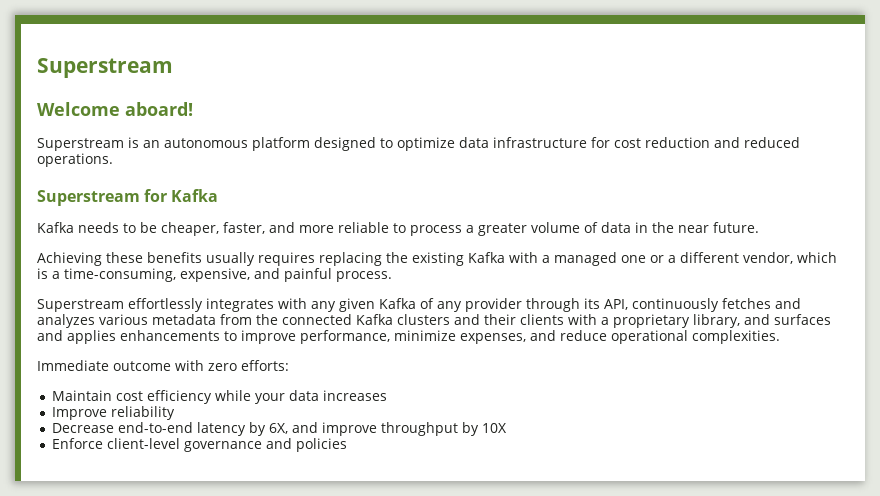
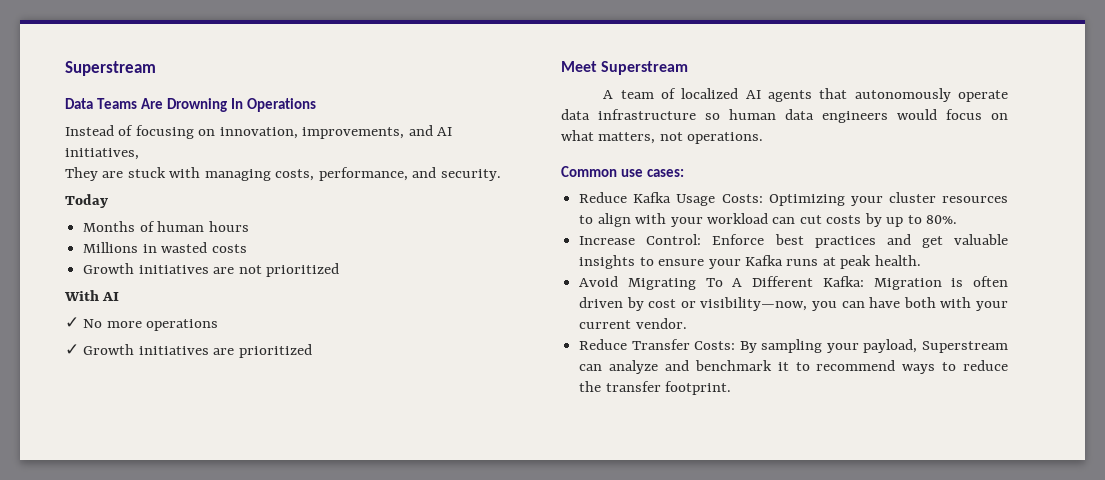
[37,58,173,78] [37,102,193,116] [37,137,800,151] [37,153,113,167] [37,189,219,206] [37,222,759,236] [37,252,837,266] [37,268,392,282] [37,298,801,312] [37,314,831,328] [37,330,780,344] [37,360,289,371] [51,390,387,404] [51,406,175,420] [51,422,507,436] [51,438,347,452] Superstream // Welcome aboard! // Superstream is an autonomous platform designed to optimize data infrastructure for cost reduction and reduced operations. // Superstream for Kafka // Kafka needs to be cheaper, faster, and more reliable to process a greater volume of data in the near future. // Achieving these benefits usually requires replacing the existing Kafka with a managed one or a different vendor, which is a time-consuming, expensive, and painful process. // Superstream effortlessly integrates with any given Kafka of any provider through its API, continuously fetches and analyzes various metadata from the connected Kafka clusters and their clients with a proprietary library, and surfaces and applies enhancements to improve performance, minimize expenses, and reduce operational complexities. // Immediate outcome with zero efforts: // Maintain cost efficiency while your data increases // Improve reliability // Decrease end-to-end latency by 6X, and improve throughput by 10X // Enforce client-level governance and policies -> [65,61,156,76] [65,98,317,112] [65,125,453,139] [65,148,139,160] [65,167,501,181] [65,194,108,208] [83,221,249,232] [83,242,247,253] [83,263,339,277] [64,290,120,301] [65,317,219,331] [65,344,312,358] [561,61,689,75] [603,88,1008,102] [561,109,1008,123] [561,130,764,144] [561,166,684,177] [579,192,1008,206] [579,213,958,227] [579,234,1008,248] [579,255,921,269] [579,276,1008,290] [579,297,1008,311] [579,318,687,329] [579,339,1008,353] [579,360,1008,374] [579,381,732,395] Superstream // Data Teams Are Drowning In Operations // Instead of focusing on innovation, improvements, and AI initiatives, // They are stuck with managing costs, performance, and security. // Today // Months of human hours // Millions in wasted costs // Growth initiatives are not prioritized // With AI // ✓ No more operations // ✓ Growth initiatives are prioritized // Meet Superstream // A team of localized AI agents that autonomously operate data infrastructure so human data engineers would focus on what matters, not operations. // Common use cases: // Reduce Kafka Usage Costs: Optimizing your cluster resources to align with your workload can cut costs by up to 80%. // Increase Control: Enforce best practices and get valuable insights to ensure your Kafka runs at peak health. // Avoid Migrating To A Different Kafka: Migration is often driven by cost or visibility—now, you can have both with your current vendor. // Reduce Transfer Costs: By sampling your payload, Superstream can analyze and benchmark it to recommend ways to reduce the transfer footprint.

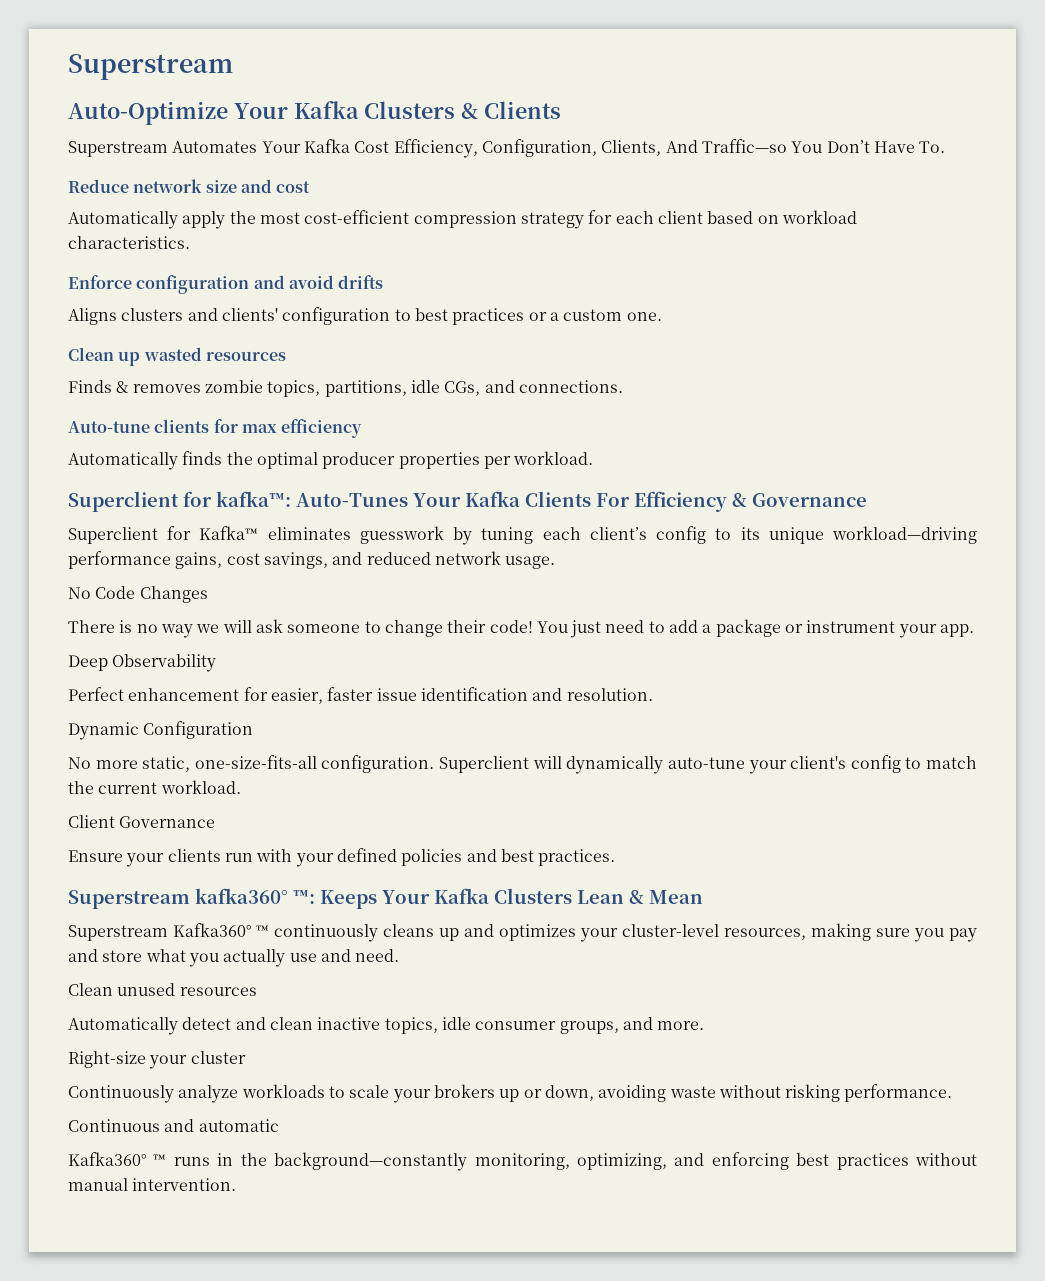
[65,61,156,76] [65,98,317,112] [65,125,453,139] [65,148,139,160] [65,167,501,181] [65,194,108,208] [83,221,249,232] [83,242,247,253] [83,263,339,277] [64,290,120,301] [65,317,219,331] [65,344,312,358] [561,61,689,75] [603,88,1008,102] [561,109,1008,123] [561,130,764,144] [561,166,684,177] [579,192,1008,206] [579,213,958,227] [579,234,1008,248] [579,255,921,269] [579,276,1008,290] [579,297,1008,311] [579,318,687,329] [579,339,1008,353] [579,360,1008,374] [579,381,732,395] Superstream // Data Teams Are Drowning In Operations // Instead of focusing on innovation, improvements, and AI initiatives, // They are stuck with managing costs, performance, and security. // Today // Months of human hours // Millions in wasted costs // Growth initiatives are not prioritized // With AI // ✓ No more operations // ✓ Growth initiatives are prioritized // Meet Superstream // A team of localized AI agents that autonomously operate data infrastructure so human data engineers would focus on what matters, not operations. // Common use cases: // Reduce Kafka Usage Costs: Optimizing your cluster resources to align with your workload can cut costs by up to 80%. // Increase Control: Enforce best practices and get valuable insights to ensure your Kafka runs at peak health. // Avoid Migrating To A Different Kafka: Migration is often driven by cost or visibility—now, you can have both with your current vendor. // Reduce Transfer Costs: By sampling your payload, Superstream can analyze and benchmark it to recommend ways to reduce the transfer footprint. -> [68,54,233,80] [68,101,562,125] [68,139,946,158] [68,179,311,193] [68,210,857,229] [68,236,190,249] [68,275,384,294] [68,307,662,325] [68,347,286,366] [68,380,623,397] [68,419,363,438] [68,451,594,470] [68,491,867,512] [68,526,978,545] [68,551,556,569] [68,586,208,603] [68,619,975,638] [68,654,217,672] [68,687,653,704] [68,721,254,740] [68,755,978,774] [68,780,241,794] [68,815,216,828] [68,848,616,867] [68,888,703,909] [68,923,977,942] [68,949,400,967] [68,983,257,996] [68,1017,705,1035] [68,1051,246,1069] [68,1084,953,1103] [68,1119,279,1132] [68,1152,977,1171] [68,1178,237,1191] Superstream // Auto-Optimize Your Kafka Clusters & Clients // Superstream Automates Your Kafka Cost Efficiency, Configuration, Clients, And Traffic—so You Don’t Have To. // Reduce network size and cost // Automatically apply the most cost-efficient compression strategy for each client based on workload characteristics. // Enforce configuration and avoid drifts // Aligns clusters and clients' configuration to best practices or a custom one. // Clean up wasted resources // Finds & removes zombie topics, partitions, idle CGs, and connections. // Auto-tune clients for max efficiency // Automatically finds the optimal producer properties per workload. // Superclient for kafka™: Auto-Tunes Your Kafka Clients For Efficiency & Governance // Superclient for Kafka™ eliminates guesswork by tuning each client’s config to its unique workload—driving performance gains, cost savings, and reduced network usage. // No Code Changes // There is no way we will ask someone to change their code! You just need to add a package or instrument your app. // Deep Observability // Perfect enhancement for easier, faster issue identification and resolution. // Dynamic Configuration // No more static, one-size-fits-all configuration. Superclient will dynamically auto-tune your client's config to match the current workload. // Client Governance // Ensure your clients run with your defined policies and best practices. // Superstream kafka360° ™: Keeps Your Kafka Clusters Lean & Mean // Superstream Kafka360° ™ continuously cleans up and optimizes your cluster-level resources, making sure you pay and store what you actually use and need. // Clean unused resources // Automatically detect and clean inactive topics, idle consumer groups, and more. // Right-size your cluster // Continuously analyze workloads to scale your brokers up or down, avoiding waste without risking performance. // Continuous and automatic // Kafka360° ™ runs in the background—constantly monitoring, optimizing, and enforcing best practices without manual intervention.

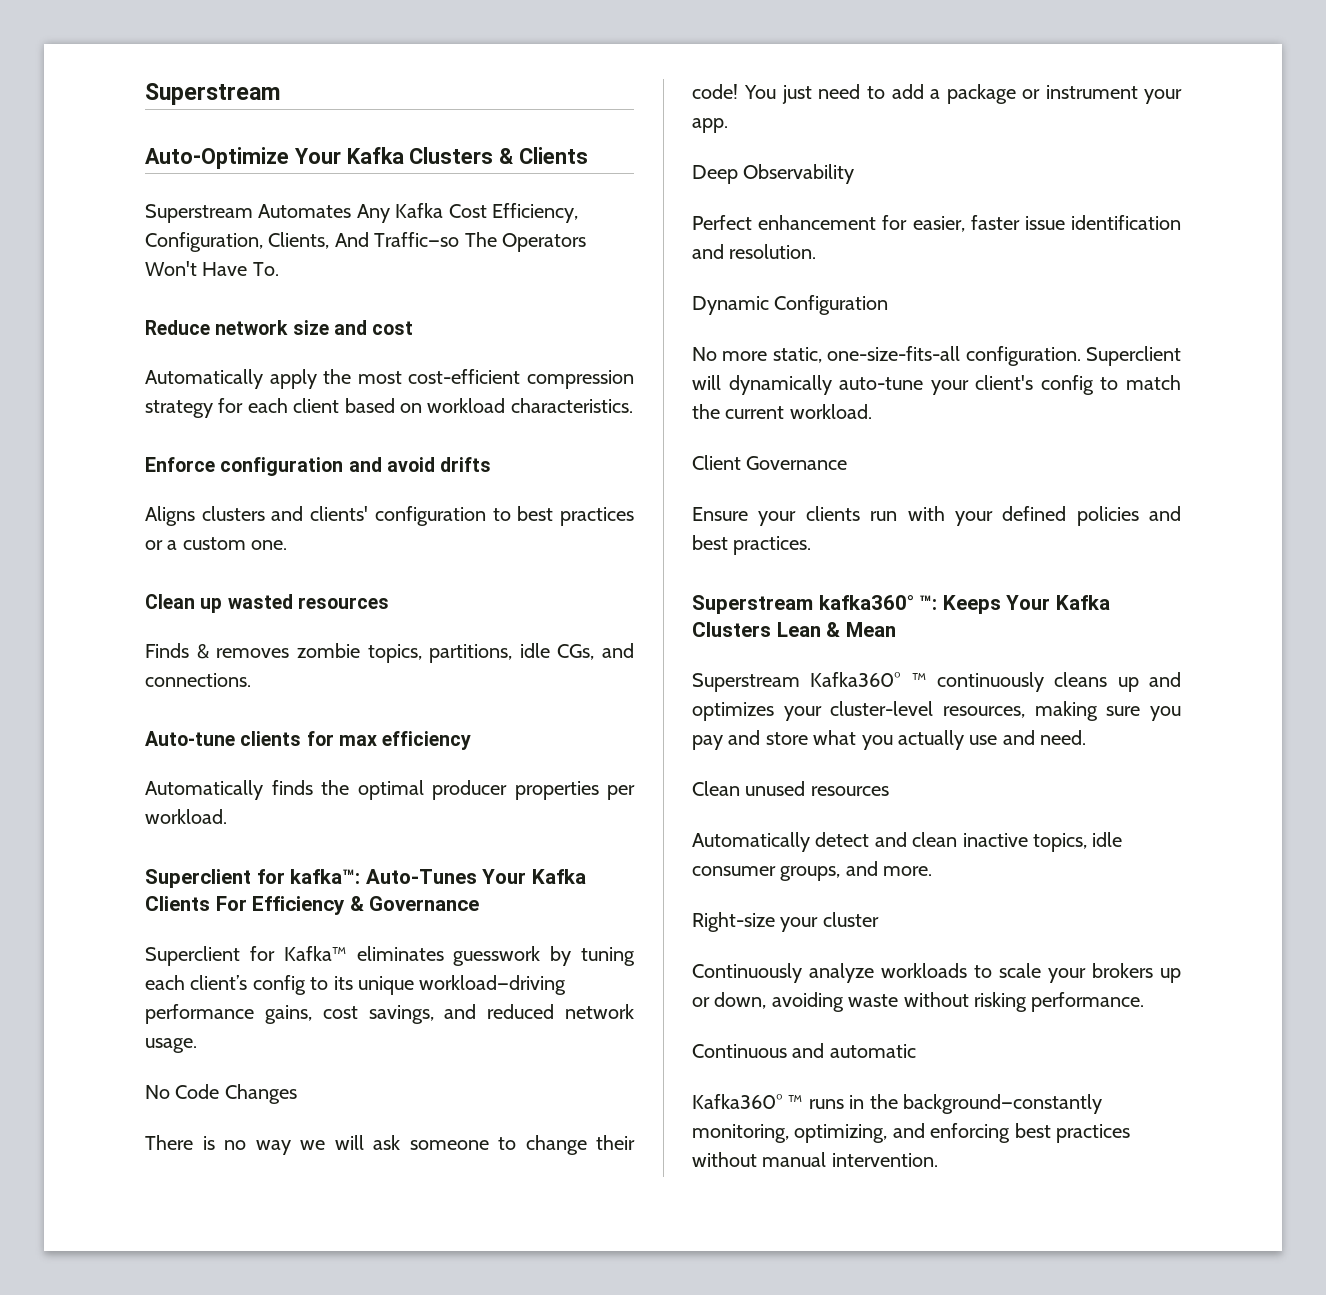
[261,141,301,153] Your -> [356,204,390,223] Any
[791,140,870,153] You Don’t -> [464,232,586,252] [145,261,197,276] The Operators Won't

